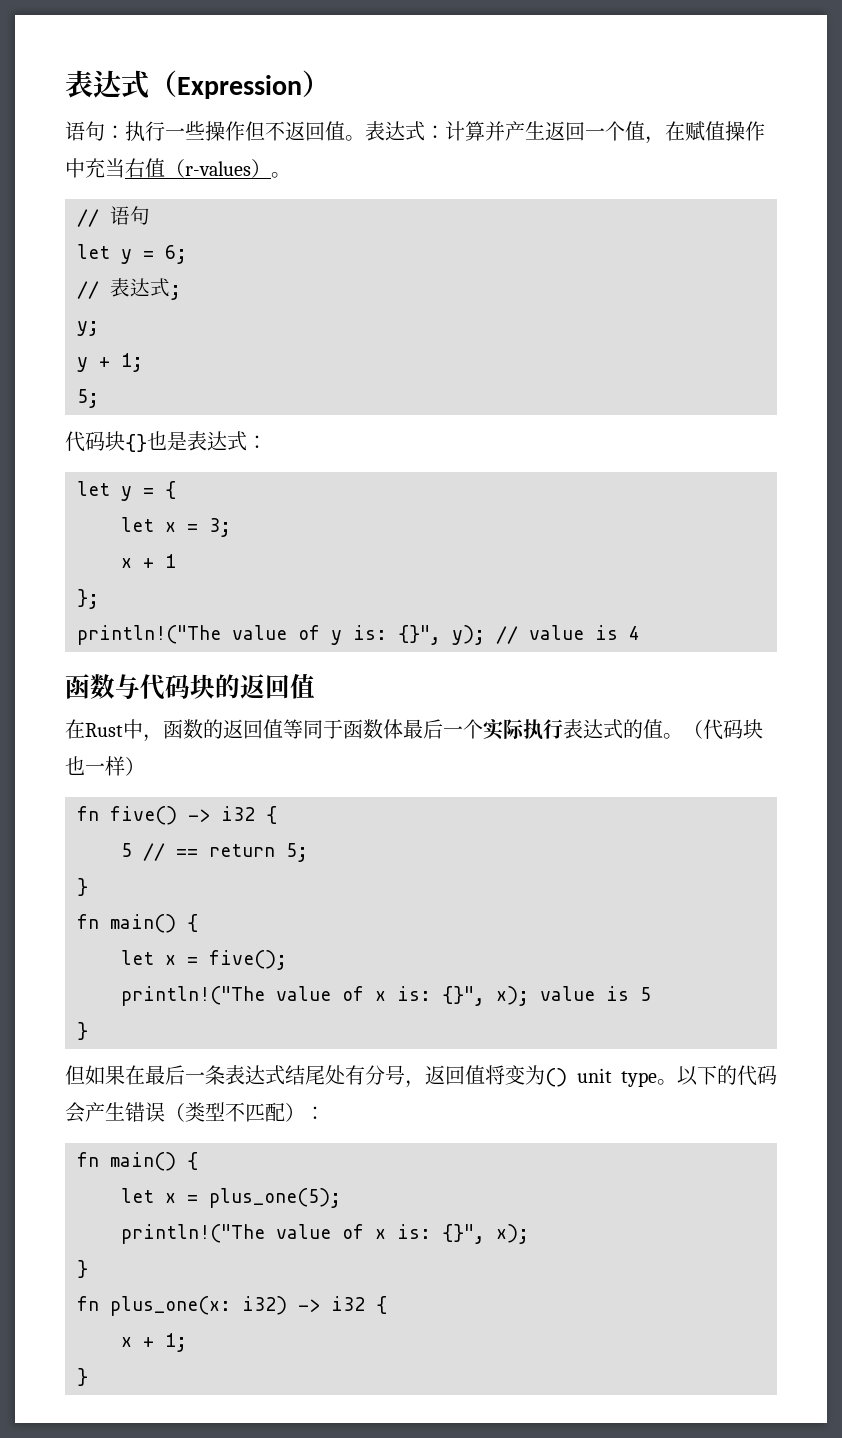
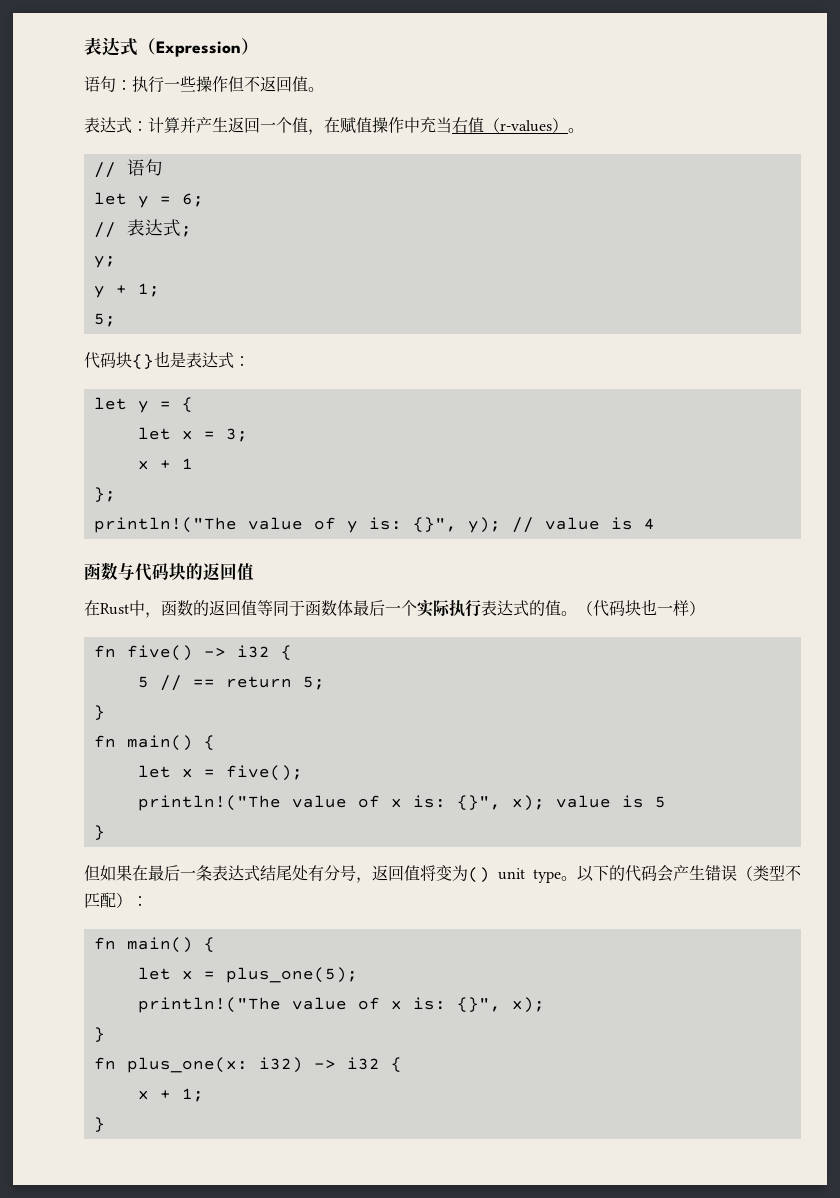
(365, 138) none -> (324, 89) //

